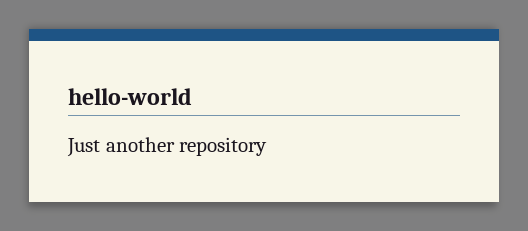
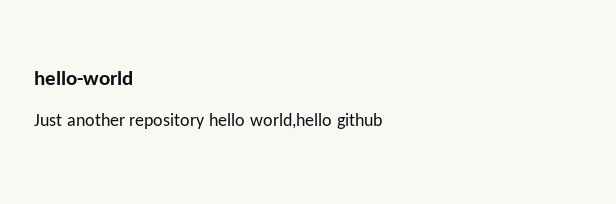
(268, 146) none -> [209,113,382,129] hello world,hello github

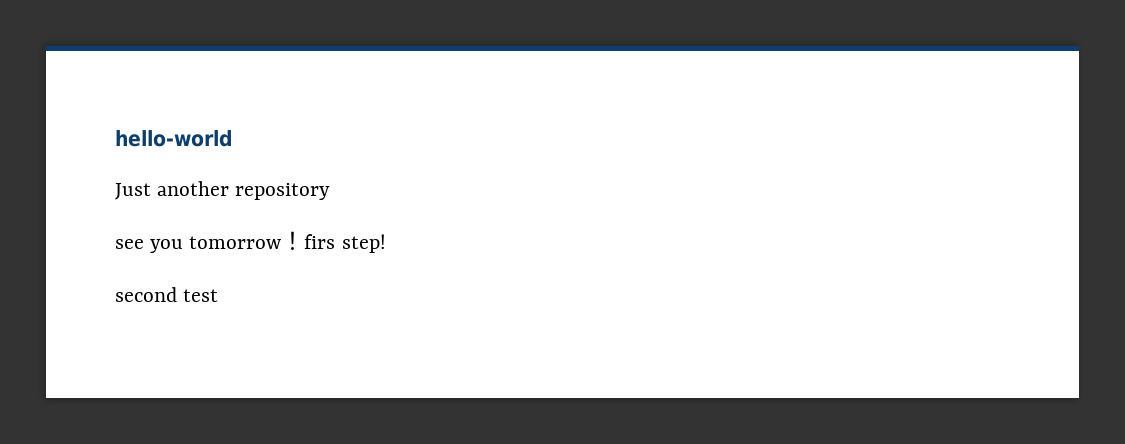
[209,113,382,129] hello world,hello github -> [115,231,386,253] [115,287,219,302] // see you tomorrow！firs step! // second test

